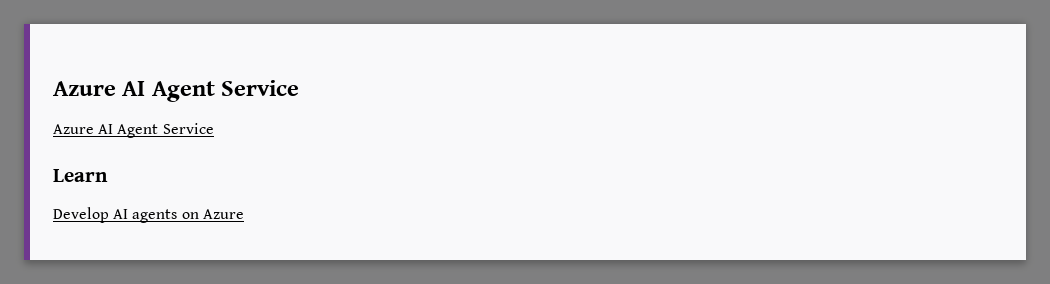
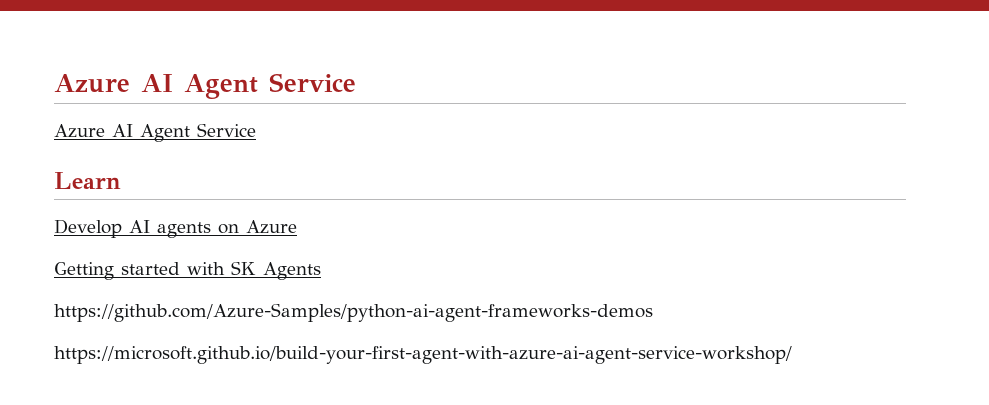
(244, 214) none -> [54,261,321,280] [54,303,653,322] [54,346,792,364] // Getting started with SK Agents // https://github.com/Azure-Samples/python-ai-agent-frameworks-demos // https://microsoft.github.io/build-your-first-agent-with-azure-ai-agent-service-workshop/

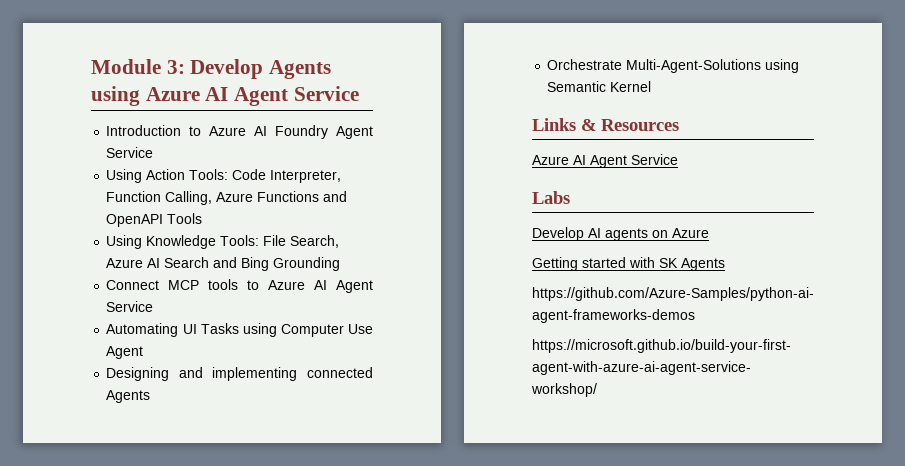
[54,73,356,99] [54,123,256,142] [54,172,121,189] Azure AI Agent Service // Azure AI Agent Service // Learn -> [91,59,332,79] [91,86,359,106] [106,125,374,139] [106,147,154,158] [106,169,342,183] [106,191,348,205] [106,213,203,227] [106,235,340,249] [106,257,341,271] [106,279,373,293] [106,301,154,312] [106,323,373,337] [106,346,144,359] [106,367,373,381] [106,390,151,403] [547,59,800,73] [547,81,652,92] [532,118,679,131] [532,154,678,168] [532,191,570,204] Module 3: Develop Agents using Azure AI Agent Service // Introduction to Azure AI Foundry Agent Service // Using Action Tools: Code Interpreter, Function Calling, Azure Functions and OpenAPI Tools // Using Knowledge Tools: File Search, Azure AI Search and Bing Grounding // Connect MCP tools to Azure AI Agent Service // Automating UI Tasks using Computer Use Agent // Designing and implementing connected Agents // Orchestrate Multi-Agent-Solutions using Semantic Kernel // Links & Resources // Azure AI Agent Service // Labs

